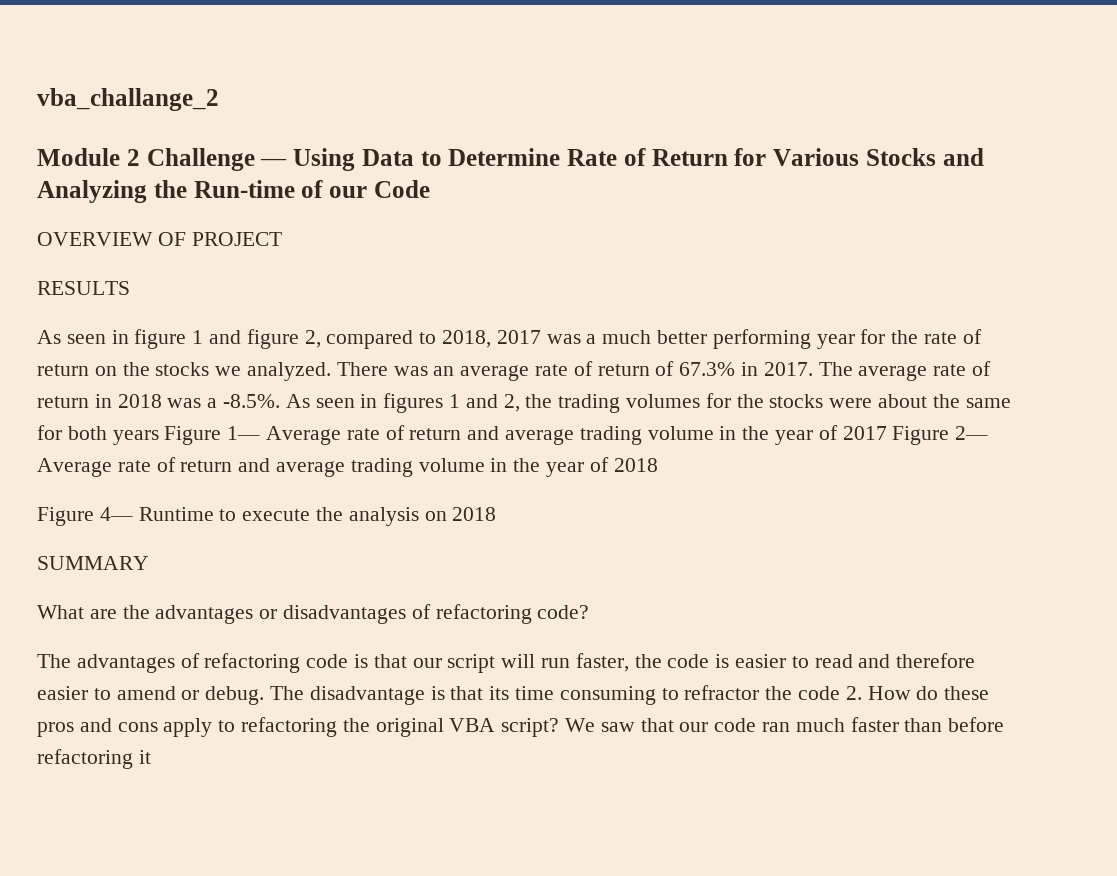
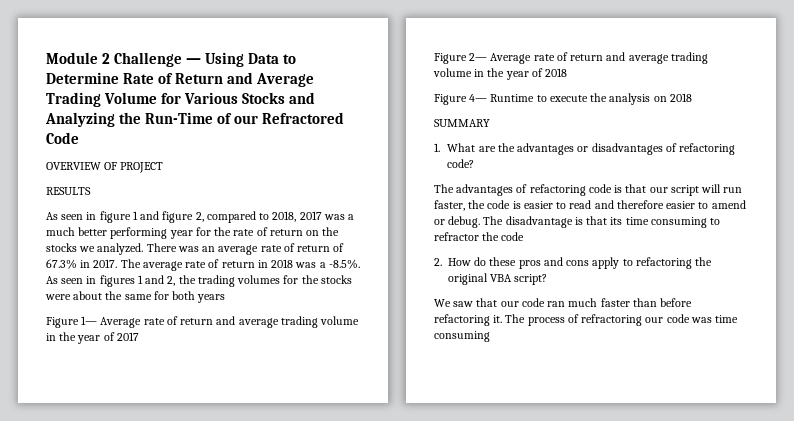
[37,88,219,111] vba_challange_2 // -> (46, 58) none
(728, 157) none -> [227,72,315,87] [46,92,158,107] and Average Trading Volume
[193,180,295,198] Run-time -> [145,112,214,124] Run-Time
(367, 192) none -> [262,112,345,124] Refractored
(159, 437) none -> (226, 298) //
(887, 433) none -> (139, 336) //
(149, 563) none -> [434,143,440,152] 1.
(841, 693) none -> (525, 236) //
(560, 727) none -> (548, 279) //
[138,750,151,764] it -> [493,314,739,326] [434,331,490,342] it. The process of refractoring our code was time consuming

